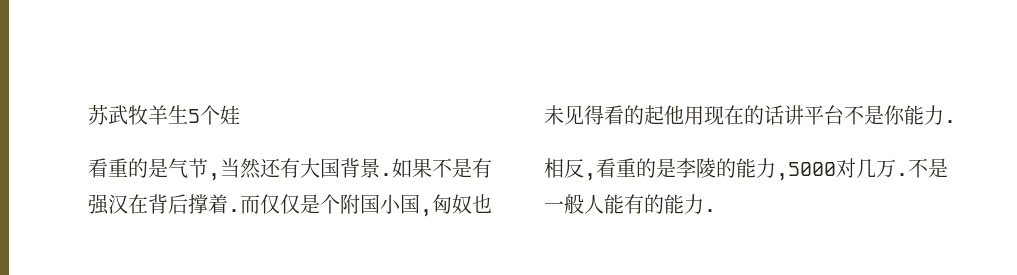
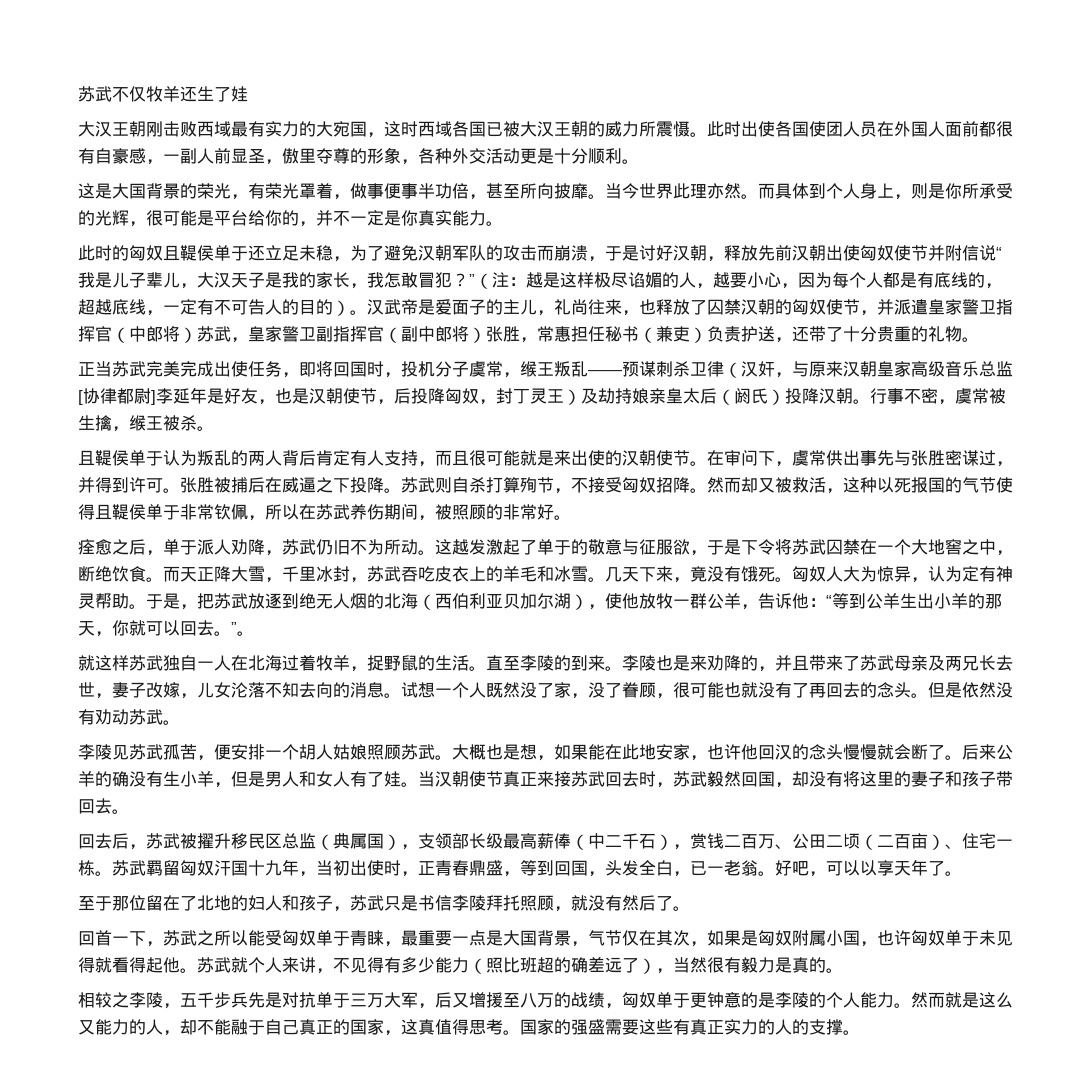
[88,104,240,125] [88,158,492,181] [88,194,492,217] [544,105,956,125] [544,158,948,181] [544,194,716,214] 苏武牧羊生5个娃 // 看重的是气节,当然还有大国背景.如果不是有强汉在背后撑着.而仅仅是个附国小国,匈奴也未见得看的起他用现在的话讲平台不是你能力. // 相反,看重的是李陵的能力,5000对几万.不是一般人能有的能力. -> [78,86,248,102] [78,121,1013,138] [78,147,639,165] [78,183,1013,200] [78,210,503,227] [78,245,1002,262] [78,272,1002,289] [78,299,1013,316] [78,326,979,343] [78,361,1013,378] [78,387,1006,405] [78,415,214,432] [78,450,1013,467] [78,477,1013,494] [78,504,571,521] [78,539,1013,556] [78,566,1013,583] [78,593,1002,610] [78,620,254,637] [78,655,1013,672] [78,682,1013,699] [78,709,180,725] [78,744,1013,761] [78,771,1013,788] [78,798,129,814] [78,833,1013,850] [78,859,962,877] [78,895,690,912] [78,930,1013,947] [78,957,843,974] [78,992,1013,1009] [78,1019,860,1036] 苏武不仅牧羊还生了娃 // 大汉王朝刚击败西域最有实力的大宛国，这时西域各国已被大汉王朝的威力所震慑。此时出使各国使团人员在外国人面前都很有自豪感，一副人前显圣，傲里夺尊的形象，各种外交活动更是十分顺利。 // 这是大国背景的荣光，有荣光罩着，做事便事半功倍，甚至所向披靡。当今世界此理亦然。而具体到个人身上，则是你所承受的光辉，很可能是平台给你的，并不一定是你真实能力。 // 此时的匈奴且鞮侯单于还立足未稳，为了避免汉朝军队的攻击而崩溃，于是讨好汉朝，释放先前汉朝出使匈奴使节并附信说“我是儿子辈儿，大汉天子是我的家长，我怎敢冒犯？”（注：越是这样极尽谄媚的人，越要小心，因为每个人都是有底线的，超越底线，一定有不可告人的目的）。汉武帝是爱面子的主儿，礼尚往来，也释放了囚禁汉朝的匈奴使节，并派遣皇家警卫指挥官（中郎将）苏武，皇家警卫副指挥官（副中郎将）张胜，常惠担任秘书（兼吏）负责护送，还带了十分贵重的礼物。 // 正当苏武完美完成出使任务，即将回国时，投机分子虞常，缑王叛乱——预谋刺杀卫律（汉奸，与原来汉朝皇家高级音乐总监[协律都尉]李延年是好友，也是汉朝使节，后投降匈奴，封丁灵王）及劫持娘亲皇太后（阏氏）投降汉朝。行事不密，虞常被生擒，缑王被杀。 // 且鞮侯单于认为叛乱的两人背后肯定有人支持，而且很可能就是来出使的汉朝使节。在审问下，虞常供出事先与张胜密谋过，并得到许可。张胜被捕后在威逼之下投降。苏武则自杀打算殉节，不接受匈奴招降。然而却又被救活，这种以死报国的气节使得且鞮侯单于非常钦佩，所以在苏武养伤期间，被照顾的非常好。 // 痊愈之后，单于派人劝降，苏武仍旧不为所动。这越发激起了单于的敬意与征服欲，于是下令将苏武囚禁在一个大地窖之中，断绝饮食。而天正降大雪，千里冰封，苏武吞吃皮衣上的羊毛和冰雪。几天下来，竟没有饿死。匈奴人大为惊异，认为定有神灵帮助。于是，把苏武放逐到绝无人烟的北海（西伯利亚贝加尔湖），使他放牧一群公羊，告诉他：“等到公羊生出小羊的那天，你就可以回去。”。 // 就这样苏武独自一人在北海过着牧羊，捉野鼠的生活。直至李陵的到来。李陵也是来劝降的，并且带来了苏武母亲及两兄长去世，妻子改嫁，儿女沦落不知去向的消息。试想一个人既然没了家，没了眷顾，很可能也就没有了再回去的念头。但是依然没有劝动苏武。 // 李陵见苏武孤苦，便安排一个胡人姑娘照顾苏武。大概也是想，如果能在此地安家，也许他回汉的念头慢慢就会断了。后来公羊的确没有生小羊，但是男人和女人有了娃。当汉朝使节真正来接苏武回去时，苏武毅然回国，却没有将这里的妻子和孩子带回去。 // 回去后，苏武被擢升移民区总监（典属国），支领部长级最高薪俸（中二千石），赏钱二百万、公田二顷（二百亩）、住宅一栋。苏武羁留匈奴汗国十九年，当初出使时，正青春鼎盛，等到回国，头发全白，已一老翁。好吧，可以以享天年了。 // 至于那位留在了北地的妇人和孩子，苏武只是书信李陵拜托照顾，就没有然后了。 // 回首一下，苏武之所以能受匈奴单于青睐，最重要一点是大国背景，气节仅在其次，如果是匈奴附属小国，也许匈奴单于未见得就看得起他。苏武就个人来讲，不见得有多少能力（照比班超的确差远了），当然很有毅力是真的。 // 相较之李陵，五千步兵先是对抗单于三万大军，后又增援至八万的战绩，匈奴单于更钟意的是李陵的个人能力。然而就是这么又能力的人，却不能融于自己真正的国家，这真值得思考。国家的强盛需要这些有真正实力的人的支撑。

